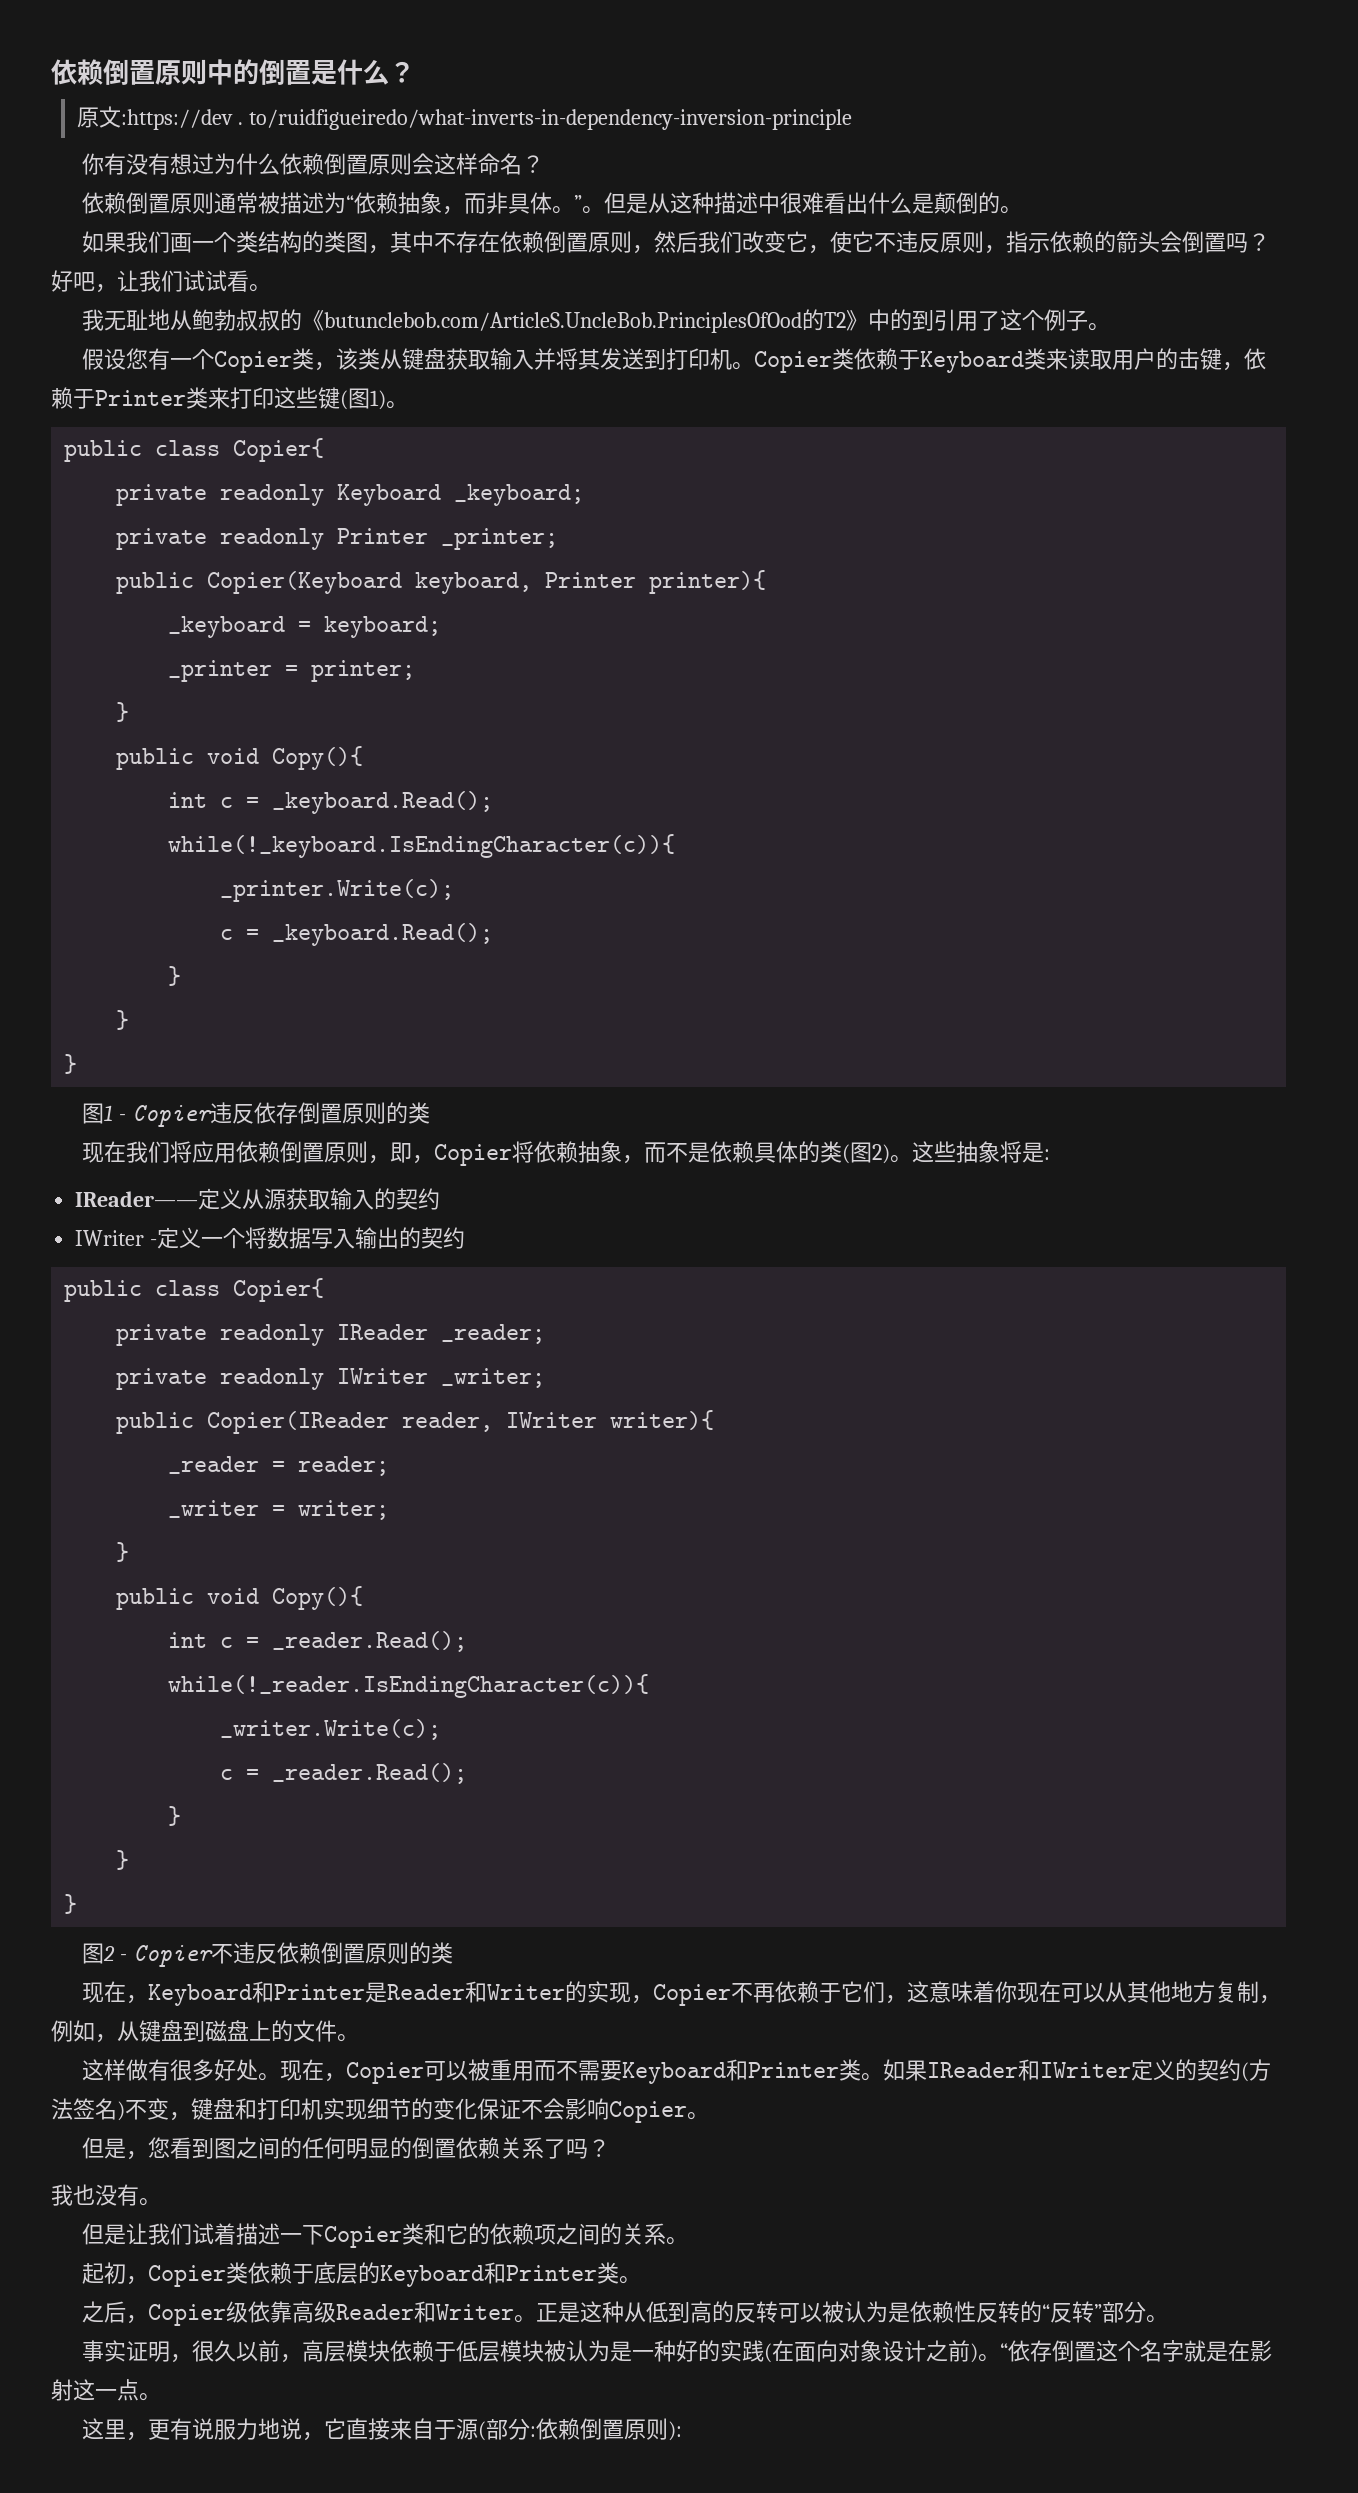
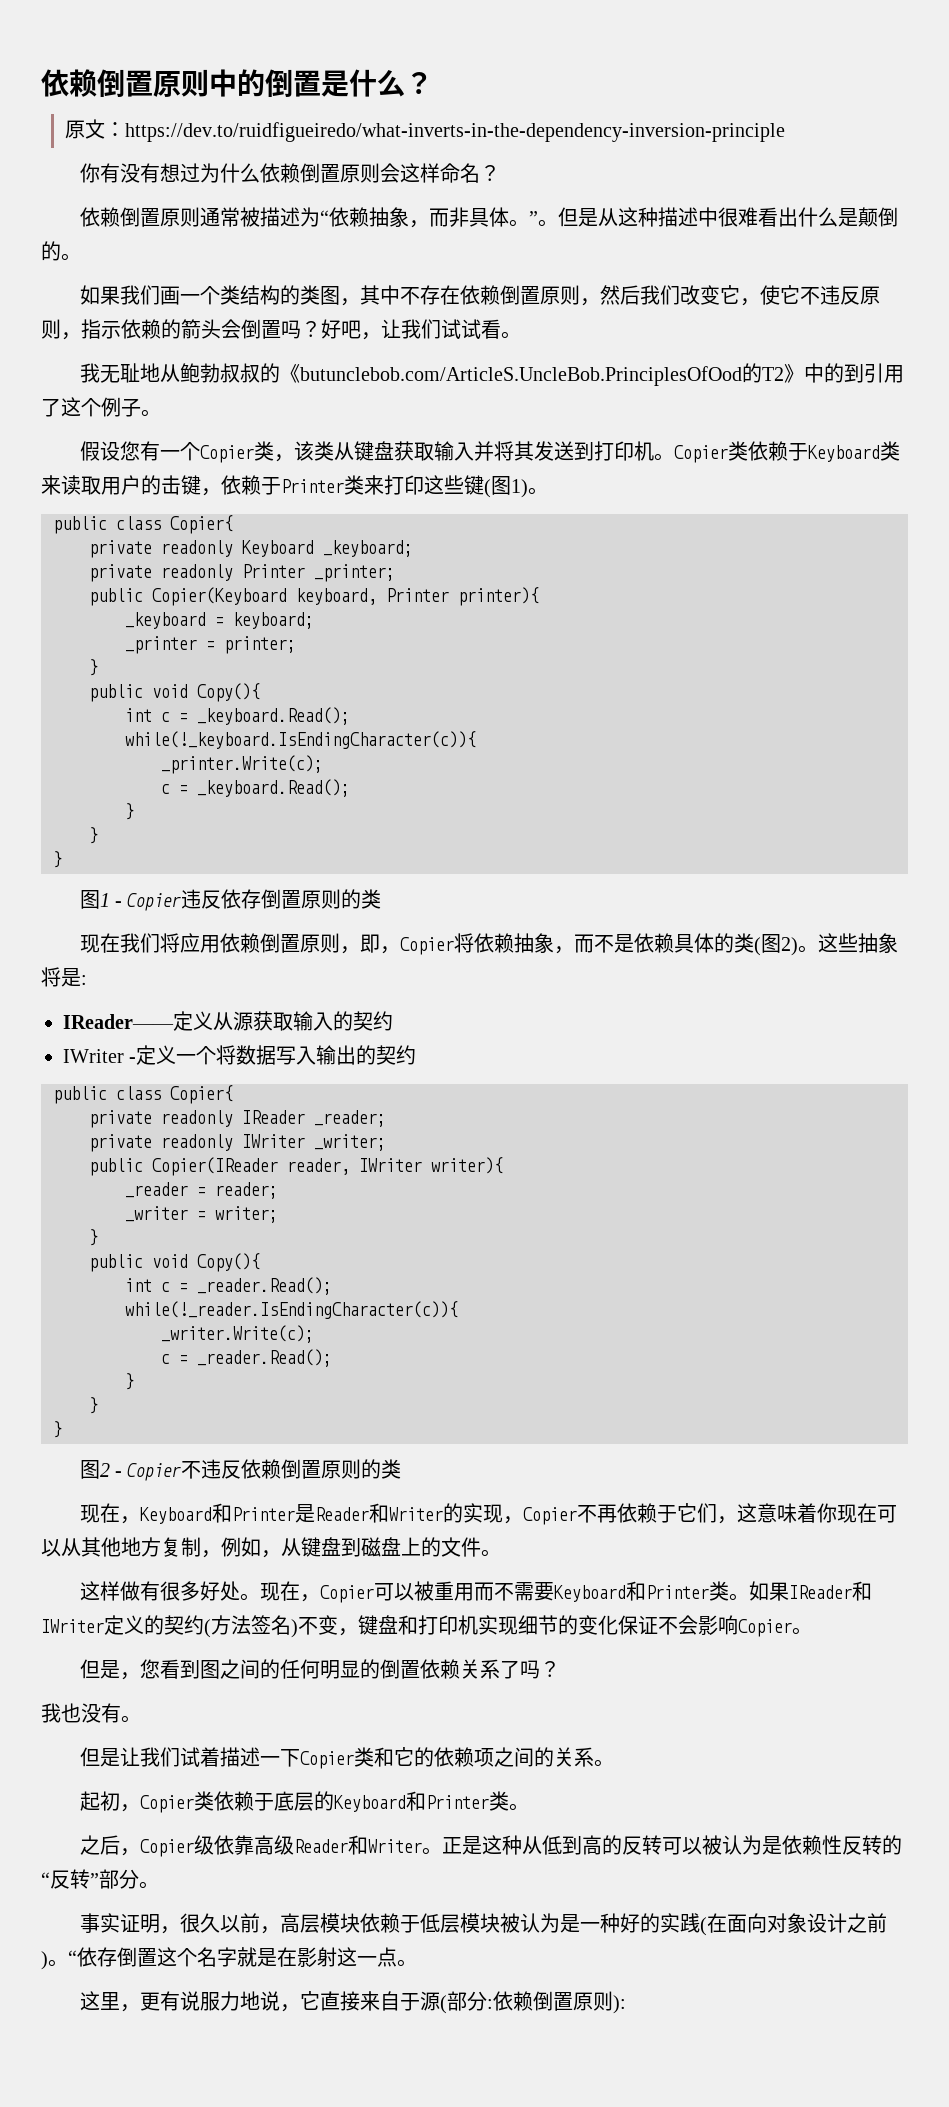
[120,109,852,130] :https://dev . to/ruidfigueiredo/what-inverts-in-dependency-inversion-principle -> [104,122,785,142] ：https://dev.to/ruidfigueiredo/what-inverts-in-the-dependency-inversion-principle

